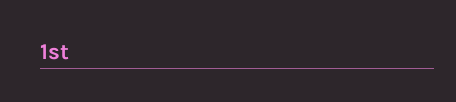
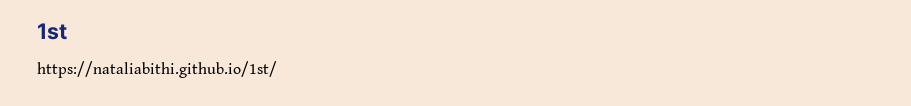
(69, 52) none -> [37,61,277,78] // https://nataliabithi.github.io/1st/

